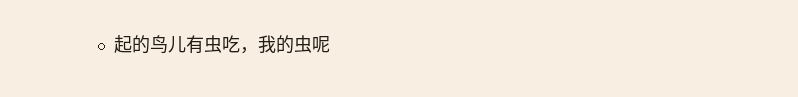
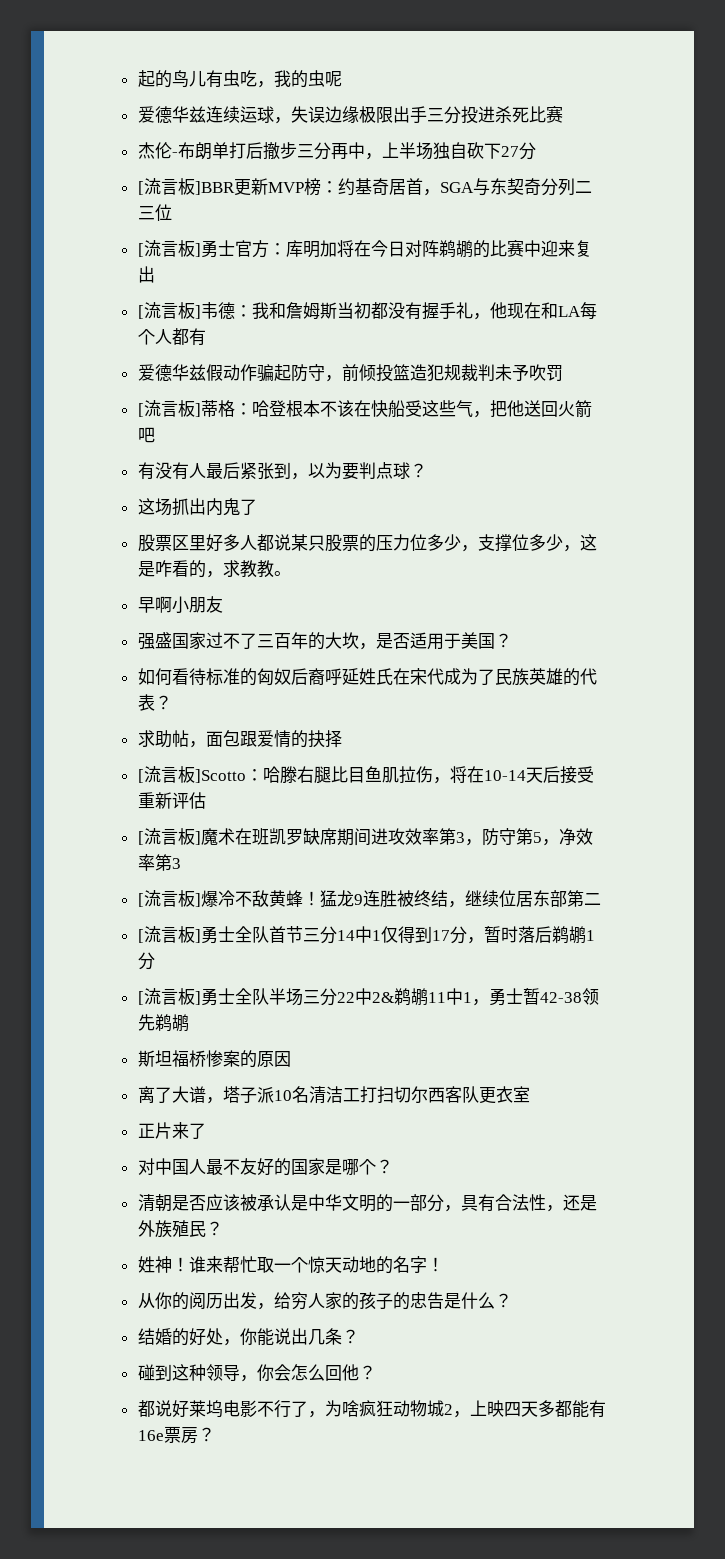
(330, 44) none -> [137,105,563,124] [137,142,536,160] [137,178,592,196] [137,204,172,221] [137,239,592,258] [137,266,155,283] [137,302,597,320] [137,328,206,346] [137,364,563,382] [137,400,592,418] [137,427,155,443] [137,462,427,480] [137,498,257,516] [137,534,597,552] [137,560,291,578] [137,596,223,614] [137,632,512,650] [137,668,597,686] [137,694,172,711] [137,730,342,748] [137,766,594,784] [137,792,206,809] [137,828,593,846] [137,854,181,871] [137,890,601,908] [137,926,595,944] [137,952,155,970] [137,988,599,1006] [137,1014,189,1032] [137,1050,291,1068] [137,1086,530,1104] [137,1122,206,1139] [137,1158,393,1176] [137,1194,597,1212] [137,1220,223,1238] [137,1256,444,1274] [137,1292,512,1310] [137,1328,359,1346] [137,1364,376,1382] [137,1400,606,1418] [137,1426,215,1444] // 爱德华兹连续运球，失误边缘极限出手三分投进杀死比赛 // 杰伦-布朗单打后撤步三分再中，上半场独自砍下27分 // [流言板]BBR更新MVP榜：约基奇居首，SGA与东契奇分列二三位 // [流言板]勇士官方：库明加将在今日对阵鹈鹕的比赛中迎来复出 // [流言板]韦德：我和詹姆斯当初都没有握手礼，他现在和LA每个人都有 // 爱德华兹假动作骗起防守，前倾投篮造犯规裁判未予吹罚 // [流言板]蒂格：哈登根本不该在快船受这些气，把他送回火箭吧 // 有没有人最后紧张到，以为要判点球？ // 这场抓出内鬼了 // 股票区里好多人都说某只股票的压力位多少，支撑位多少，这是咋看的，求教教。 // 早啊小朋友 // 强盛国家过不了三百年的大坎，是否适用于美国？ // 如何看待标准的匈奴后裔呼延姓氏在宋代成为了民族英雄的代表？ // 求助帖，面包跟爱情的抉择 // [流言板]Scotto：哈滕右腿比目鱼肌拉伤，将在10-14天后接受重新评估 // [流言板]魔术在班凯罗缺席期间进攻效率第3，防守第5，净效率第3 // [流言板]爆冷不敌黄蜂！猛龙9连胜被终结，继续位居东部第二 // [流言板]勇士全队首节三分14中1仅得到17分，暂时落后鹈鹕1分 // [流言板]勇士全队半场三分22中2&鹈鹕11中1，勇士暂42-38领先鹈鹕 // 斯坦福桥惨案的原因 // 离了大谱，塔子派10名清洁工打扫切尔西客队更衣室 // 正片来了 // 对中国人最不友好的国家是哪个？ // 清朝是否应该被承认是中华文明的一部分，具有合法性，还是外族殖民？ // 姓神！谁来帮忙取一个惊天动地的名字！ // 从你的阅历出发，给穷人家的孩子的忠告是什么？ // 结婚的好处，你能说出几条？ // 碰到这种领导，你会怎么回他？ // 都说好莱坞电影不行了，为啥疯狂动物城2，上映四天多都能有16e票房？

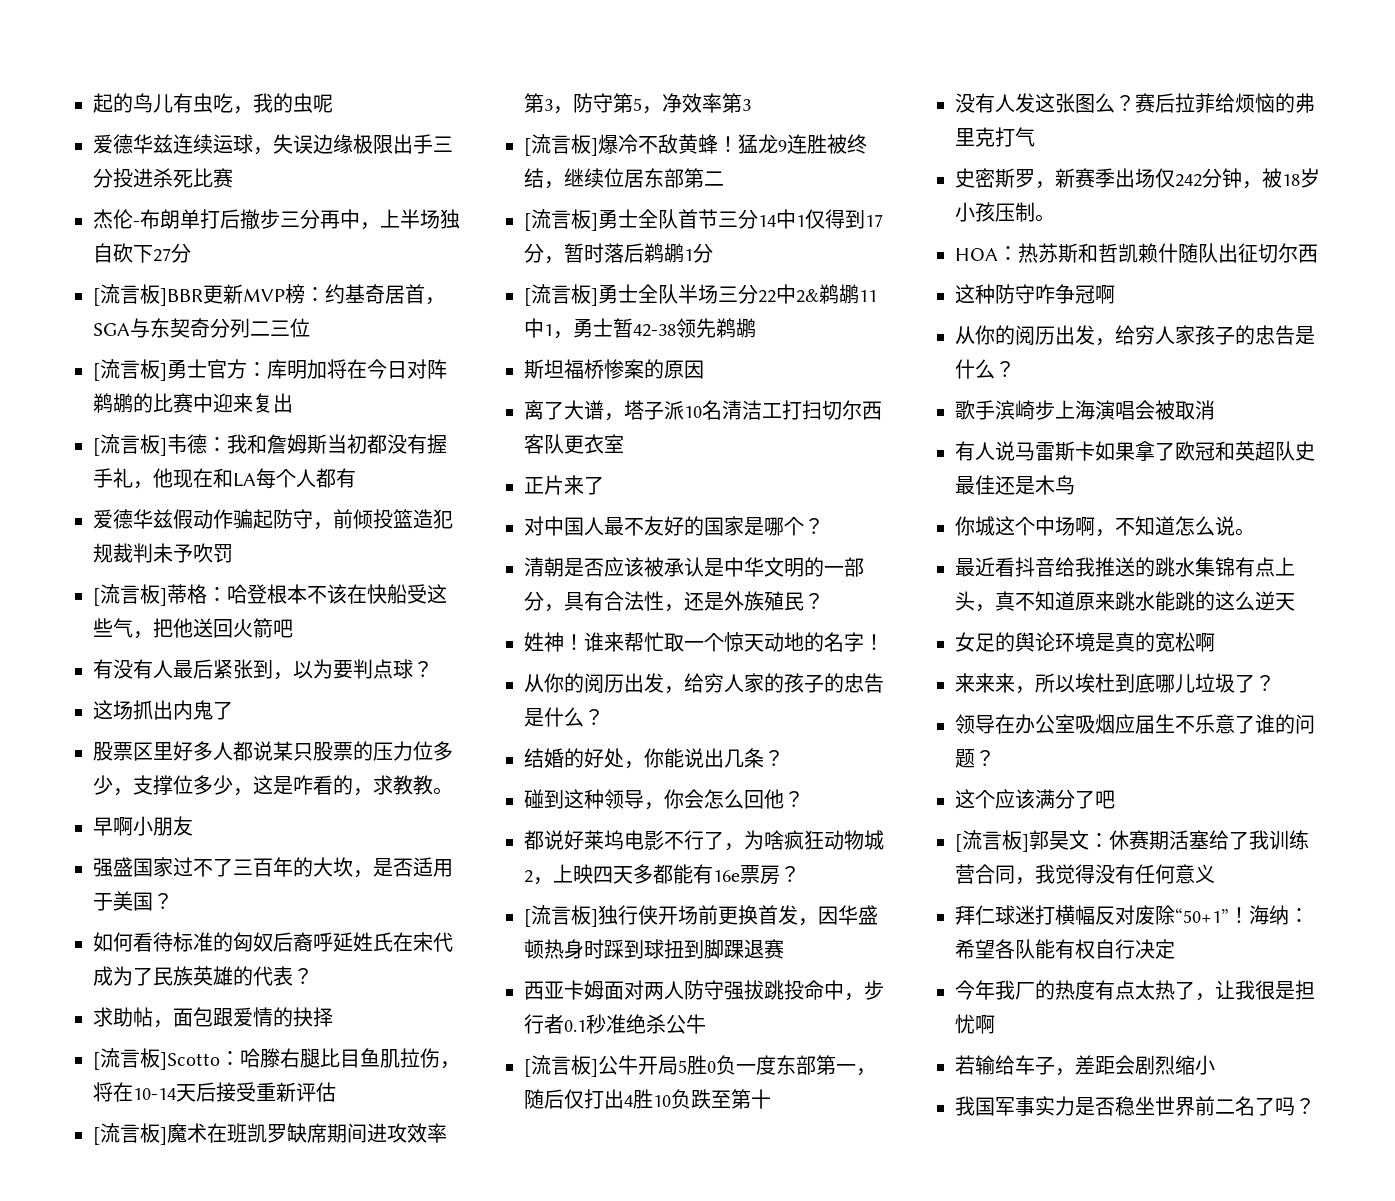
(215, 1434) none -> [524,905,878,927] [524,939,784,959] [524,980,884,1001] [524,1014,706,1034] [524,1055,876,1077] [524,1089,771,1109] [955,93,1315,113] [955,127,1035,147] [955,168,1320,189] [955,202,1055,222] [955,243,1318,263] [955,284,1115,304] [955,325,1315,346] [955,359,1015,379] [955,400,1215,420] [955,441,1315,462] [955,475,1075,495] [955,516,1255,537] [955,557,1295,577] [955,591,1295,612] [955,632,1215,652] [955,673,1275,694] [955,714,1315,734] [955,749,995,768] [955,789,1115,809] [955,830,1309,852] [955,864,1215,885] [955,905,1309,925] [955,939,1175,959] [955,980,1315,1001] [955,1014,995,1034] [955,1055,1215,1076] [955,1096,1315,1116] // [流言板]独行侠开场前更换首发，因华盛顿热身时踩到球扭到脚踝退赛 // 西亚卡姆面对两人防守强拔跳投命中，步行者0.1秒准绝杀公牛 // [流言板]公牛开局5胜0负一度东部第一，随后仅打出4胜10负跌至第十 // 没有人发这张图么？赛后拉菲给烦恼的弗里克打气 // 史密斯罗，新赛季出场仅242分钟，被18岁小孩压制。 // HOA：热苏斯和哲凯赖什随队出征切尔西 // 这种防守咋争冠啊 // 从你的阅历出发，给穷人家孩子的忠告是什么？ // 歌手滨崎步上海演唱会被取消 // 有人说马雷斯卡如果拿了欧冠和英超队史最佳还是木鸟 // 你城这个中场啊，不知道怎么说。 // 最近看抖音给我推送的跳水集锦有点上头，真不知道原来跳水能跳的这么逆天 // 女足的舆论环境是真的宽松啊 // 来来来，所以埃杜到底哪儿垃圾了？ // 领导在办公室吸烟应届生不乐意了谁的问题？ // 这个应该满分了吧 // [流言板]郭昊文：休赛期活塞给了我训练营合同，我觉得没有任何意义 // 拜仁球迷打横幅反对废除“50+1”！海纳：希望各队能有权自行决定 // 今年我厂的热度有点太热了，让我很是担忧啊 // 若输给车子，差距会剧烈缩小 // 我国军事实力是否稳坐世界前二名了吗？

